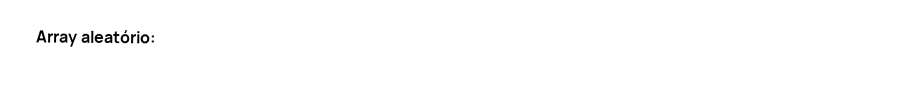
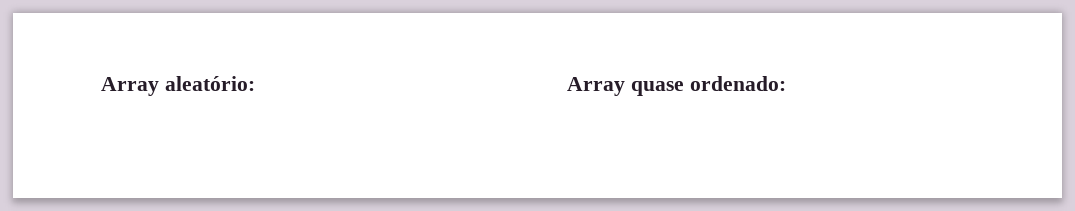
(157, 36) none -> [567,76,786,96] // Array quase ordenado:

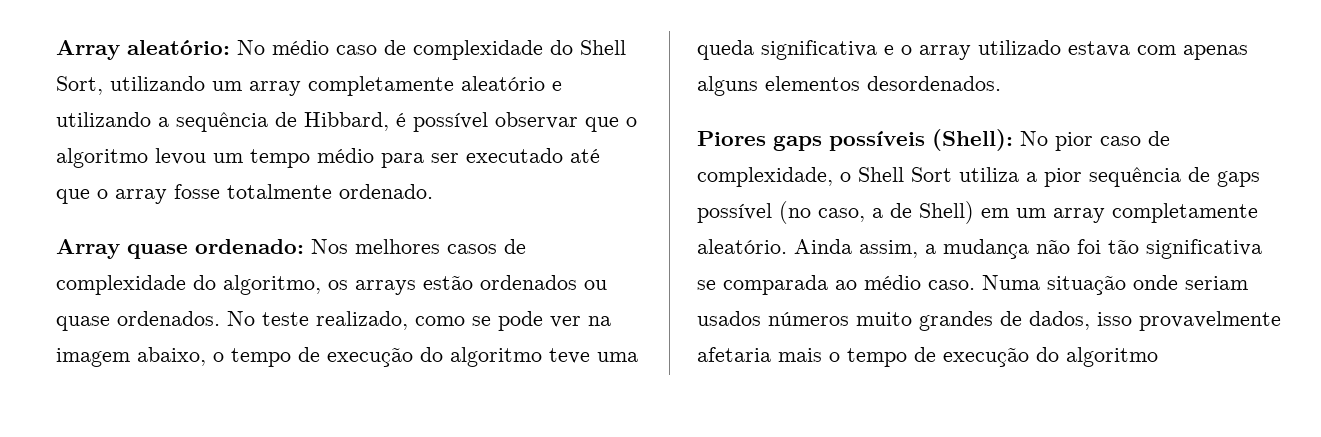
[567,76,786,96] // Array quase ordenado: -> [237,40,626,60] [56,76,562,96] [56,112,637,132] [56,148,600,168] [56,184,433,204] [56,239,526,259] [56,275,607,295] [56,311,611,331] [56,347,638,367] [697,40,1248,60] [697,76,1001,96] [697,129,1170,151] [697,167,1260,187] [697,201,1258,224] [697,239,1262,259] [697,275,1248,295] [697,311,1281,331] [697,347,1158,367] No médio caso de complexidade do Shell Sort, utilizando um array completamente aleatório e utilizando a sequência de Hibbard, é possível observar que o algoritmo levou um tempo médio para ser executado até que o array fosse totalmente ordenado. // Array quase ordenado: Nos melhores casos de complexidade do algoritmo, os arrays estão ordenados ou quase ordenados. No teste realizado, como se pode ver na imagem abaixo, o tempo de execução do algoritmo teve uma queda significativa e o array utilizado estava com apenas alguns elementos desordenados. // Piores gaps possíveis (Shell): No pior caso de complexidade, o Shell Sort utiliza a pior sequência de gaps possível (no caso, a de Shell) em um array completamente aleatório. Ainda assim, a mudança não foi tão significativa se comparada ao médio caso. Numa situação onde seriam usados números muito grandes de dados, isso provavelmente afetaria mais o tempo de execução do algoritmo

